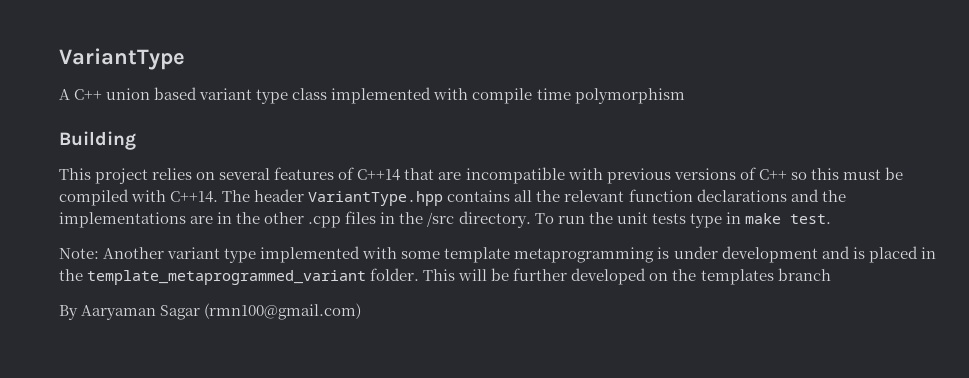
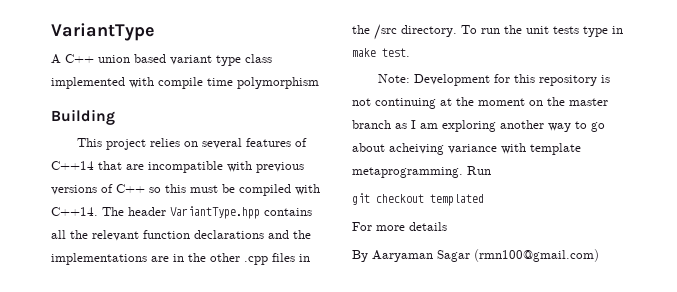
[103,246,936,263] [59,268,647,285] Another variant type implemented with some template metaprogramming is under development and is placed in the template_metaprogrammed_variant folder. This will be further developed -> [414,74,611,86] [352,97,525,109] Development for this repository is not continuing at the moment
[700,269,774,285] templates -> [569,98,608,106] master
(831, 274) none -> [395,120,605,132] [352,143,581,155] [352,166,491,178] [352,193,484,206] [352,222,447,231] as I am exploring another way to go about acheiving variance with template metaprogramming. Run // git checkout templated // For more details

